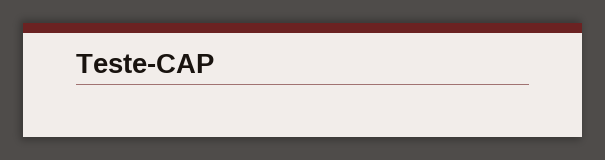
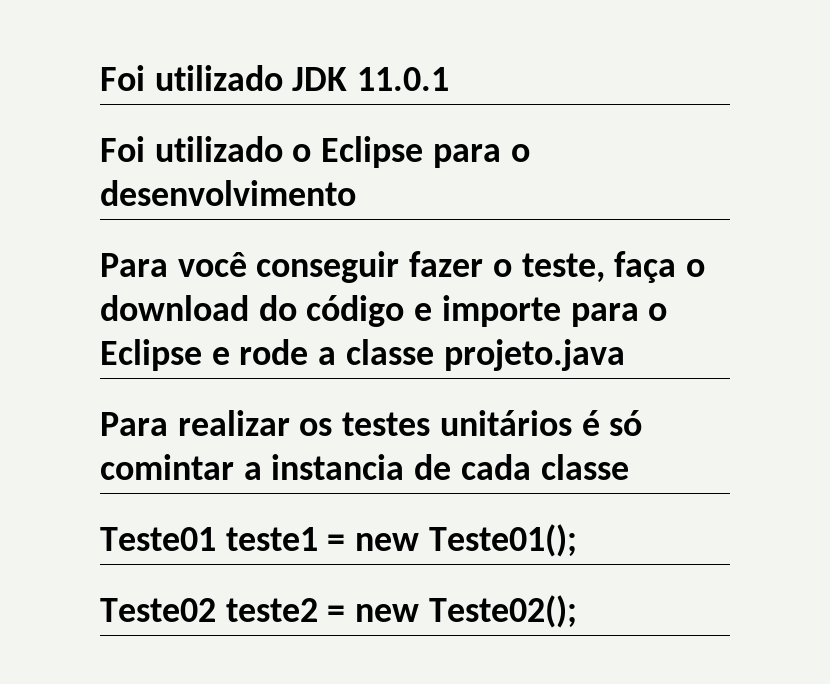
[76,54,214,73] Teste-CAP -> [100,65,450,91] [100,136,530,168] [100,180,356,206] [100,251,706,283] [100,295,668,327] [100,339,625,371] [100,410,643,436] [100,454,629,480] [100,524,577,557] [100,595,577,628] Foi utilizado JDK 11.0.1 // Foi utilizado o Eclipse para o desenvolvimento // Para você conseguir fazer o teste, faça o download do código e importe para o Eclipse e rode a classe projeto.java // Para realizar os testes unitários é só comintar a instancia de cada classe // Teste01 teste1 = new Teste01(); // Teste02 teste2 = new Teste02();

